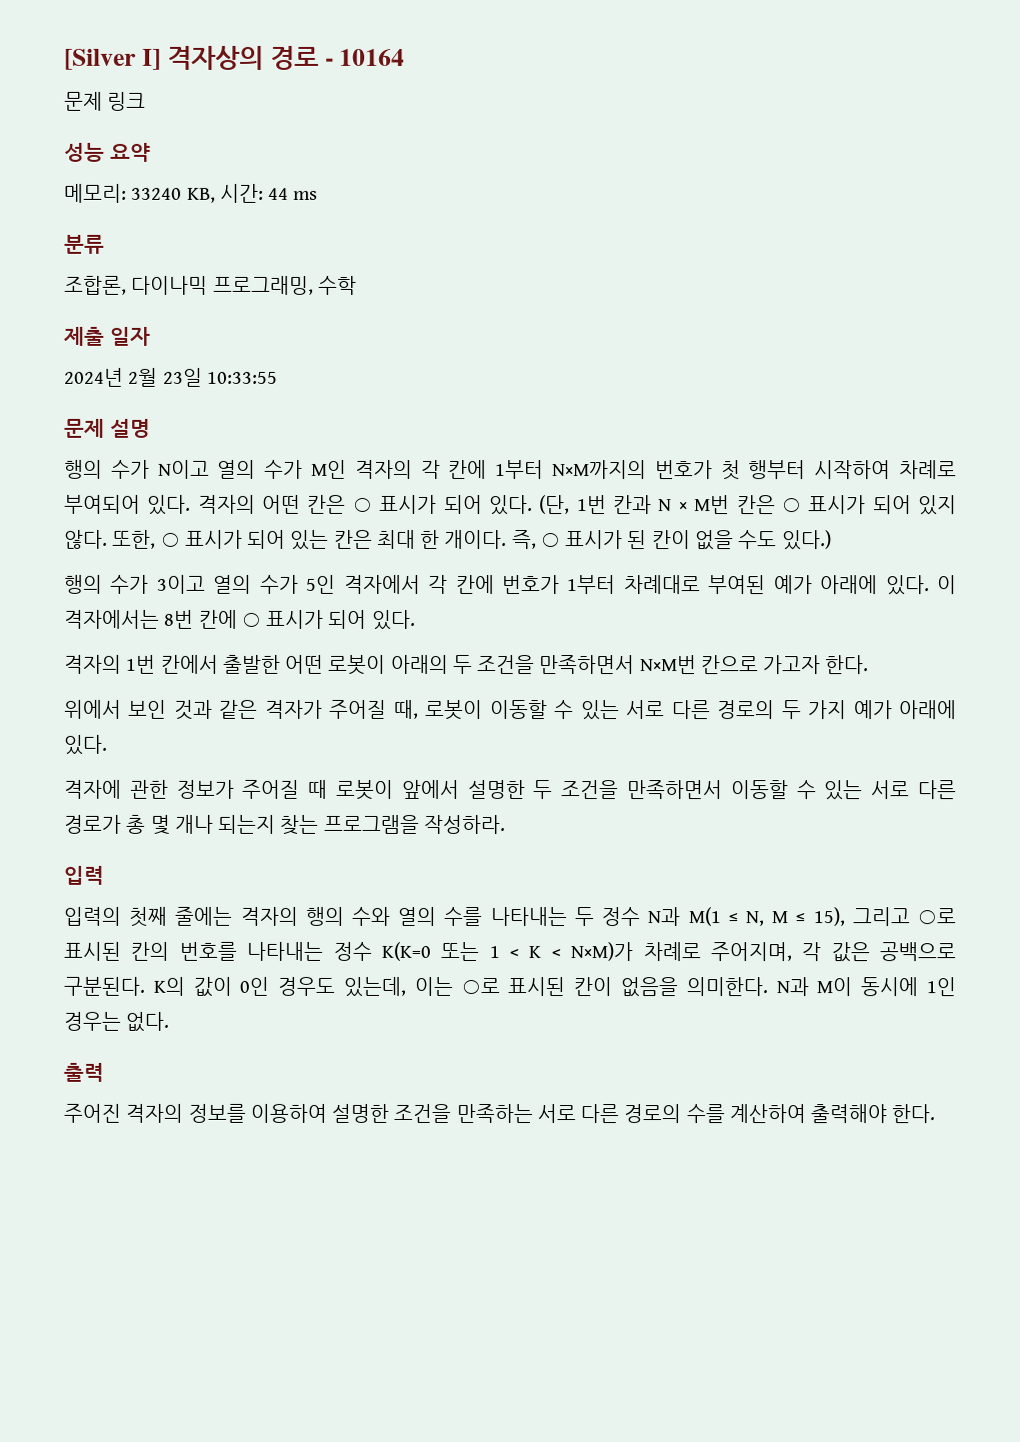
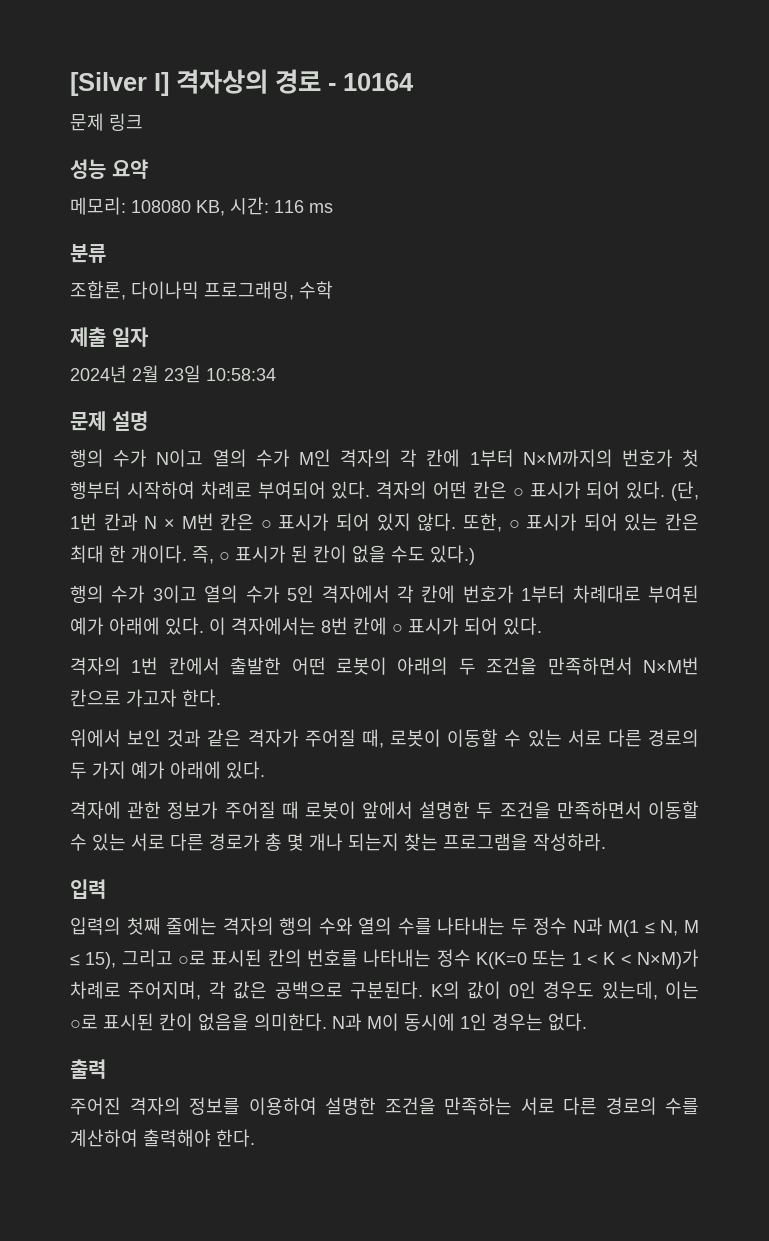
[131,187,183,200] 33240 -> [131,200,191,213] 108080
[268,187,290,200] 44 -> [274,200,304,213] 116
[206,371,278,384] 10:33:55 -> [206,368,276,381] 10:58:34

